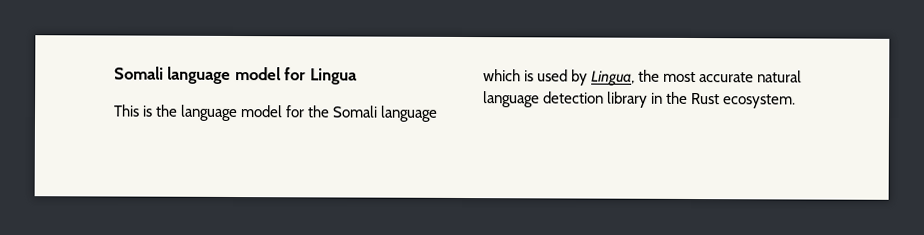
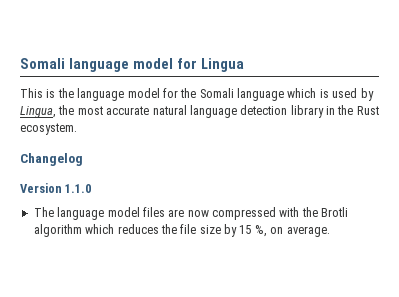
(797, 101) none -> [20,153,83,166] [20,183,92,193] [33,207,349,220] [33,224,330,237] // Changelog // Version 1.1.0 // The language model files are now compressed with the Brotli algorithm which reduces the file size by 15 %, on average.

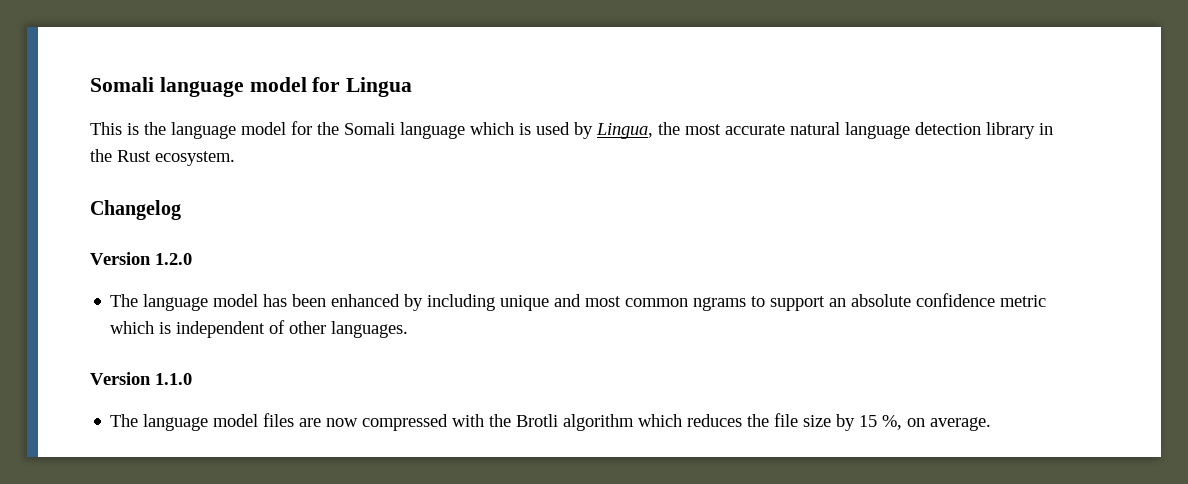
(83, 159) none -> [90,252,192,265] [110,293,1047,311] [110,320,409,338] // Version 1.2.0 // The language model has been enhanced by including unique and most common ngrams to support an absolute confidence metric which is independent of other languages.

